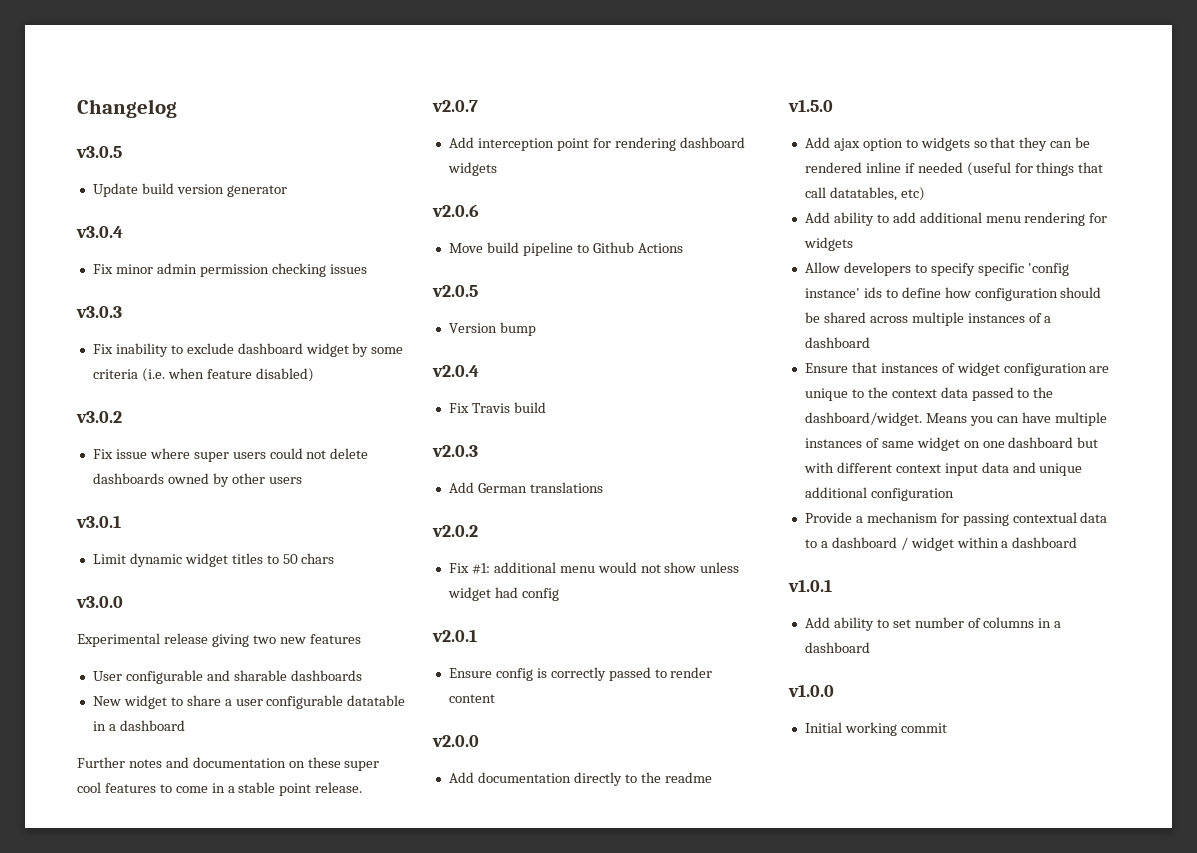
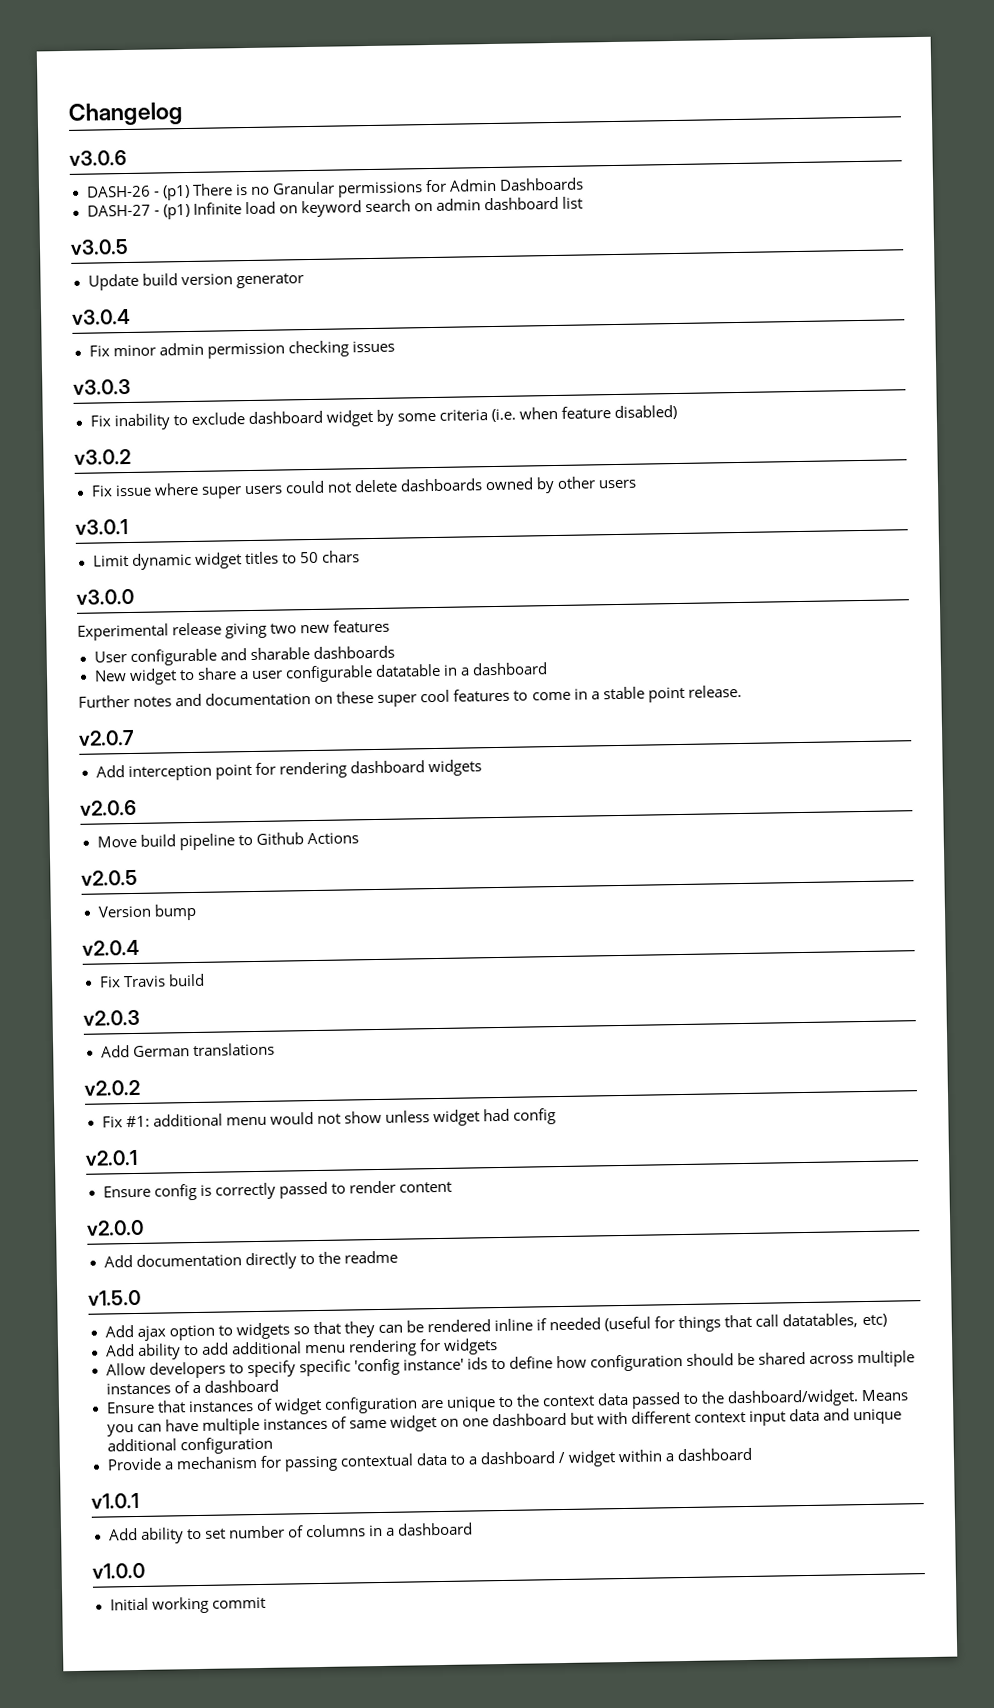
(177, 108) none -> [69,149,127,166] [85,177,584,201] [86,196,584,220] // v3.0.6 // DASH-26 - (p1) There is no Granular permissions for Admin Dashboards // DASH-27 - (p1) Infinite load on keyword search on admin dashboard list

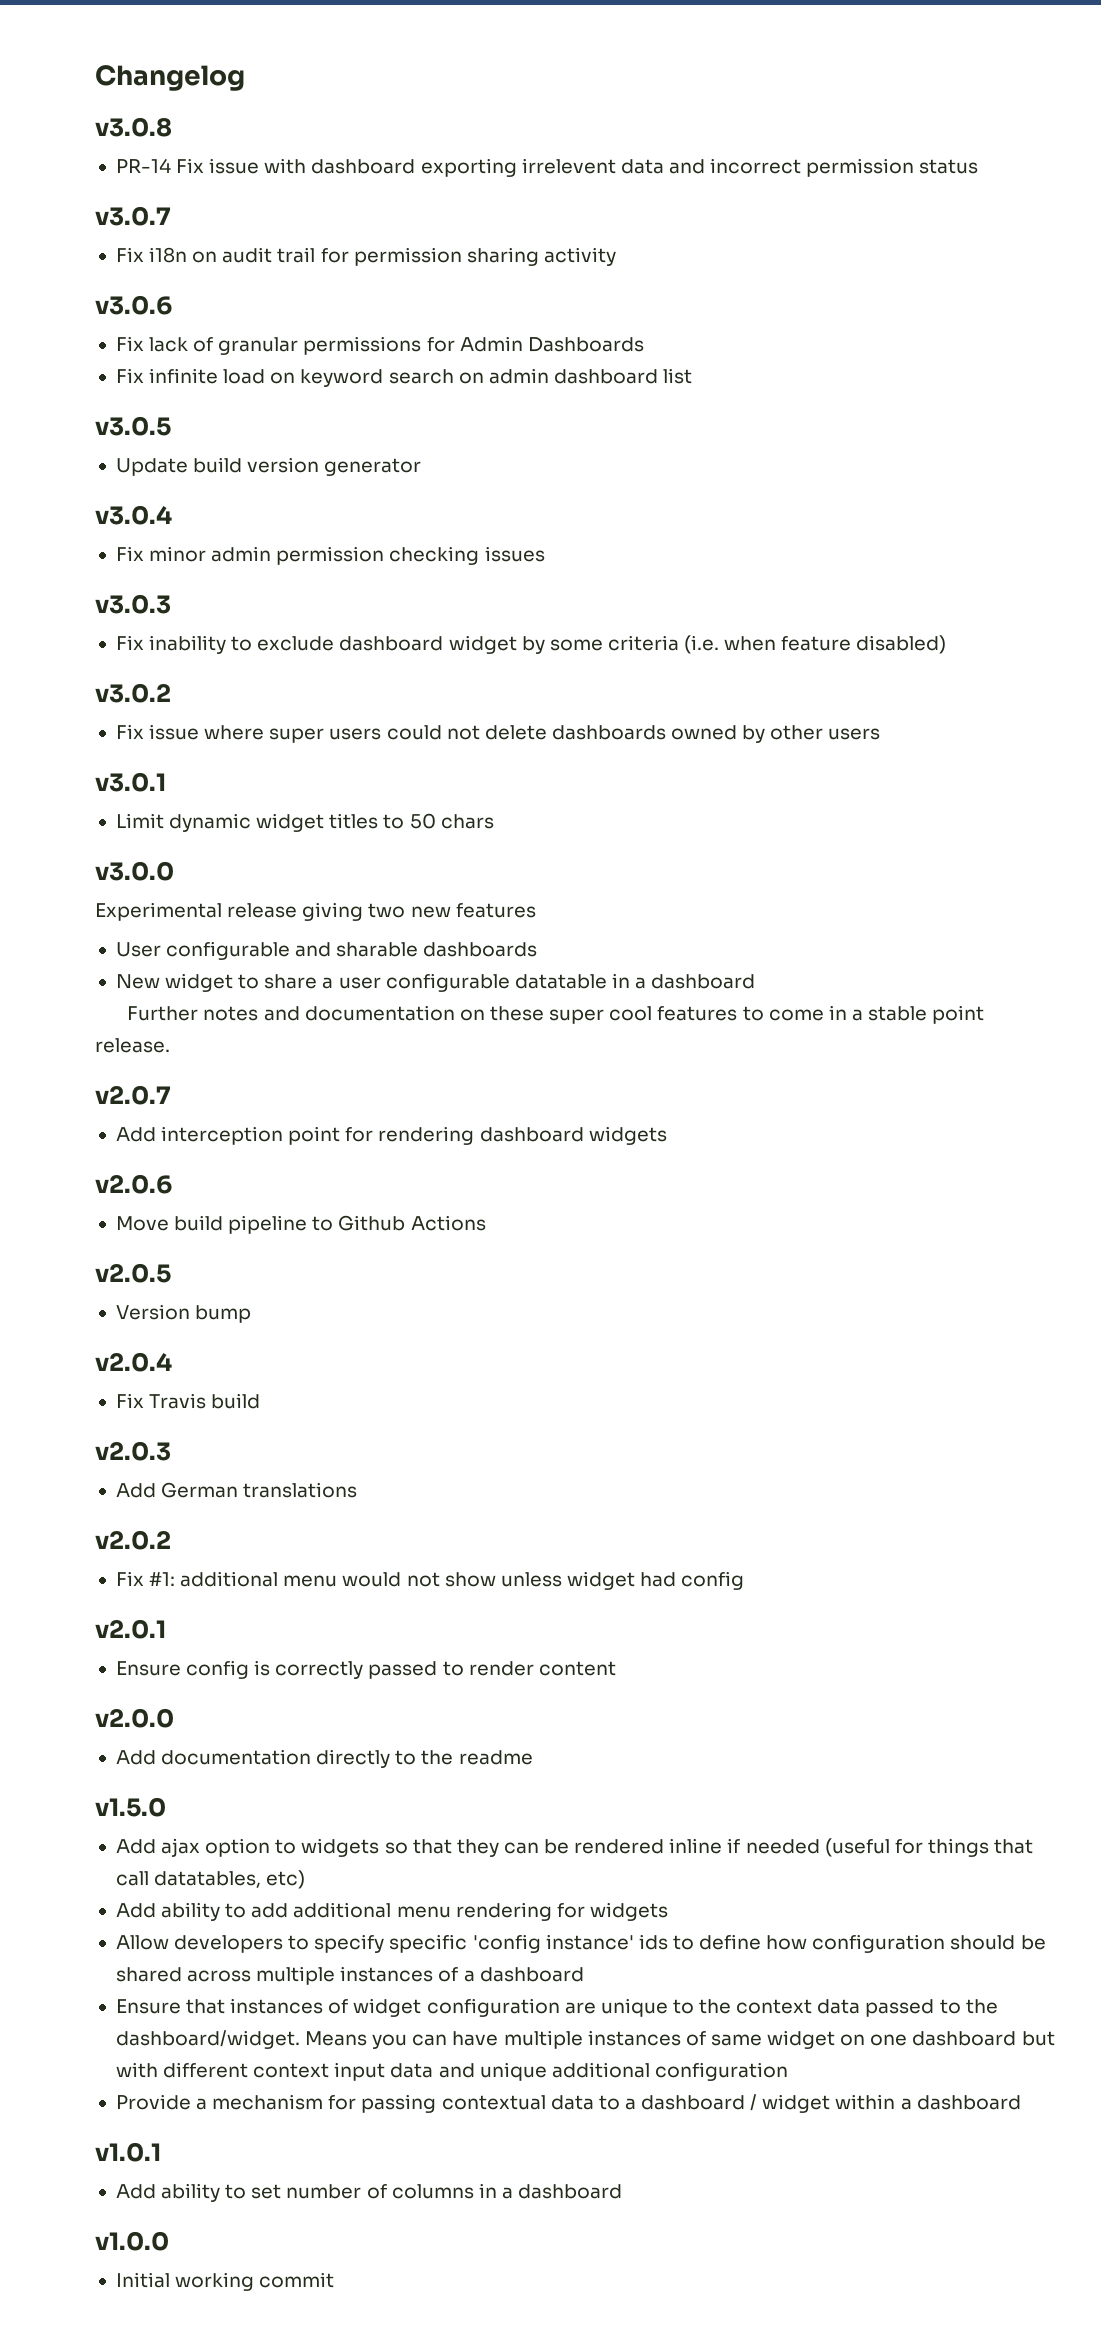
[69,149,127,166] [85,181,335,201] v3.0.6 // DASH-26 - (p1) There is no Granular -> [95,117,172,137] [115,158,979,177] [95,206,171,226] [115,247,616,266] [95,295,172,315] [115,336,299,355] v3.0.8 // PR-14 Fix issue with dashboard exporting irrelevent data and incorrect permission status // v3.0.7 // Fix i18n on audit trail for permission sharing activity // v3.0.6 // Fix lack of granular
[86,202,242,220] DASH-27 - (p1) Infinite -> [115,368,219,384] Fix infinite

